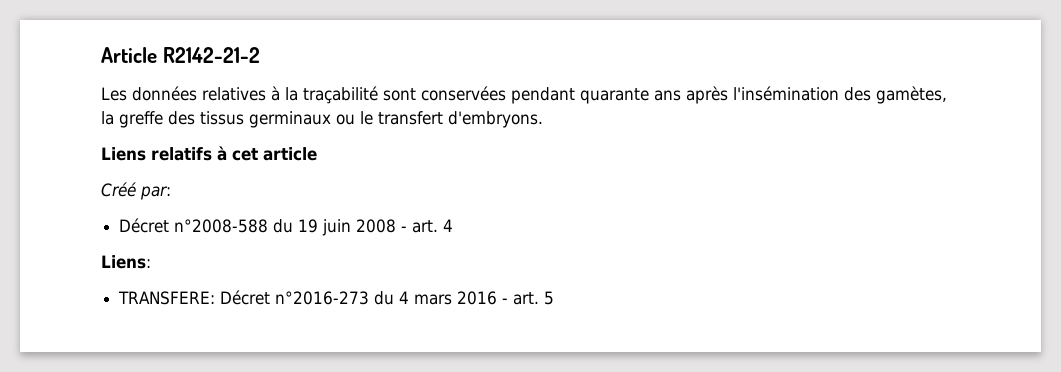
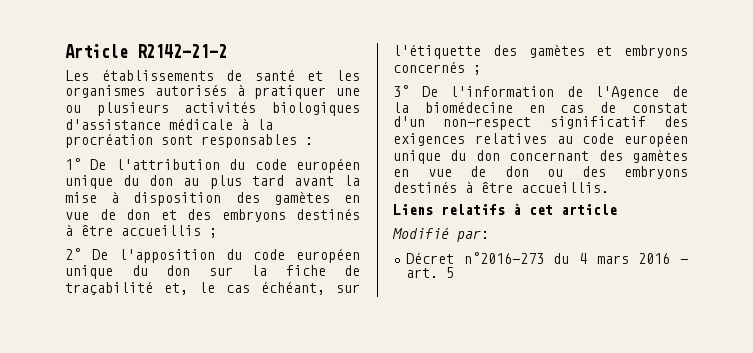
[132,86,947,104] [101,111,543,128] données relatives à la traçabilité sont conservées pendant quarante ans après l'insémination des gamètes, la greffe des tissus germinaux ou le transfert d'embryons. -> [101,69,360,81] [65,84,360,99] [65,101,360,116] [65,118,273,130] [65,133,313,148] [65,158,360,173] [65,175,360,189] [65,191,360,206] [65,208,360,222] [65,224,217,238] [65,248,360,263] [65,265,360,279] [65,281,360,295] [393,44,688,59] [393,61,481,75] [393,85,688,99] [393,101,688,113] [393,116,688,130] [393,132,688,147] [393,149,688,164] [393,166,688,179] [393,181,609,193] établissements de santé et les organismes autorisés à pratiquer une ou plusieurs activités biologiques d'assistance médicale à la procréation sont responsables : // 1° De l'attribution du code européen unique du don au plus tard avant la mise à disposition des gamètes en vue de don et des embryons destinés à être accueillis ; // 2° De l'apposition du code européen unique du don sur la fiche de traçabilité et, le cas échéant, sur l'étiquette des gamètes et embryons concernés ; // 3° De l'information de l'Agence de la biomédecine en cas de constat d'un non-respect significatif des exigences relatives au code européen unique du don concernant des gamètes en vue de don ou des embryons destinés à être accueillis.
[101,182,136,197] Créé -> [392,227,449,239] Modifié
[174,219,454,236] [101,255,151,269] [118,290,271,305] n°2008-588 du 19 juin 2008 - art. 4 // Liens: // TRANSFERE: Décret -> (455, 258) none

